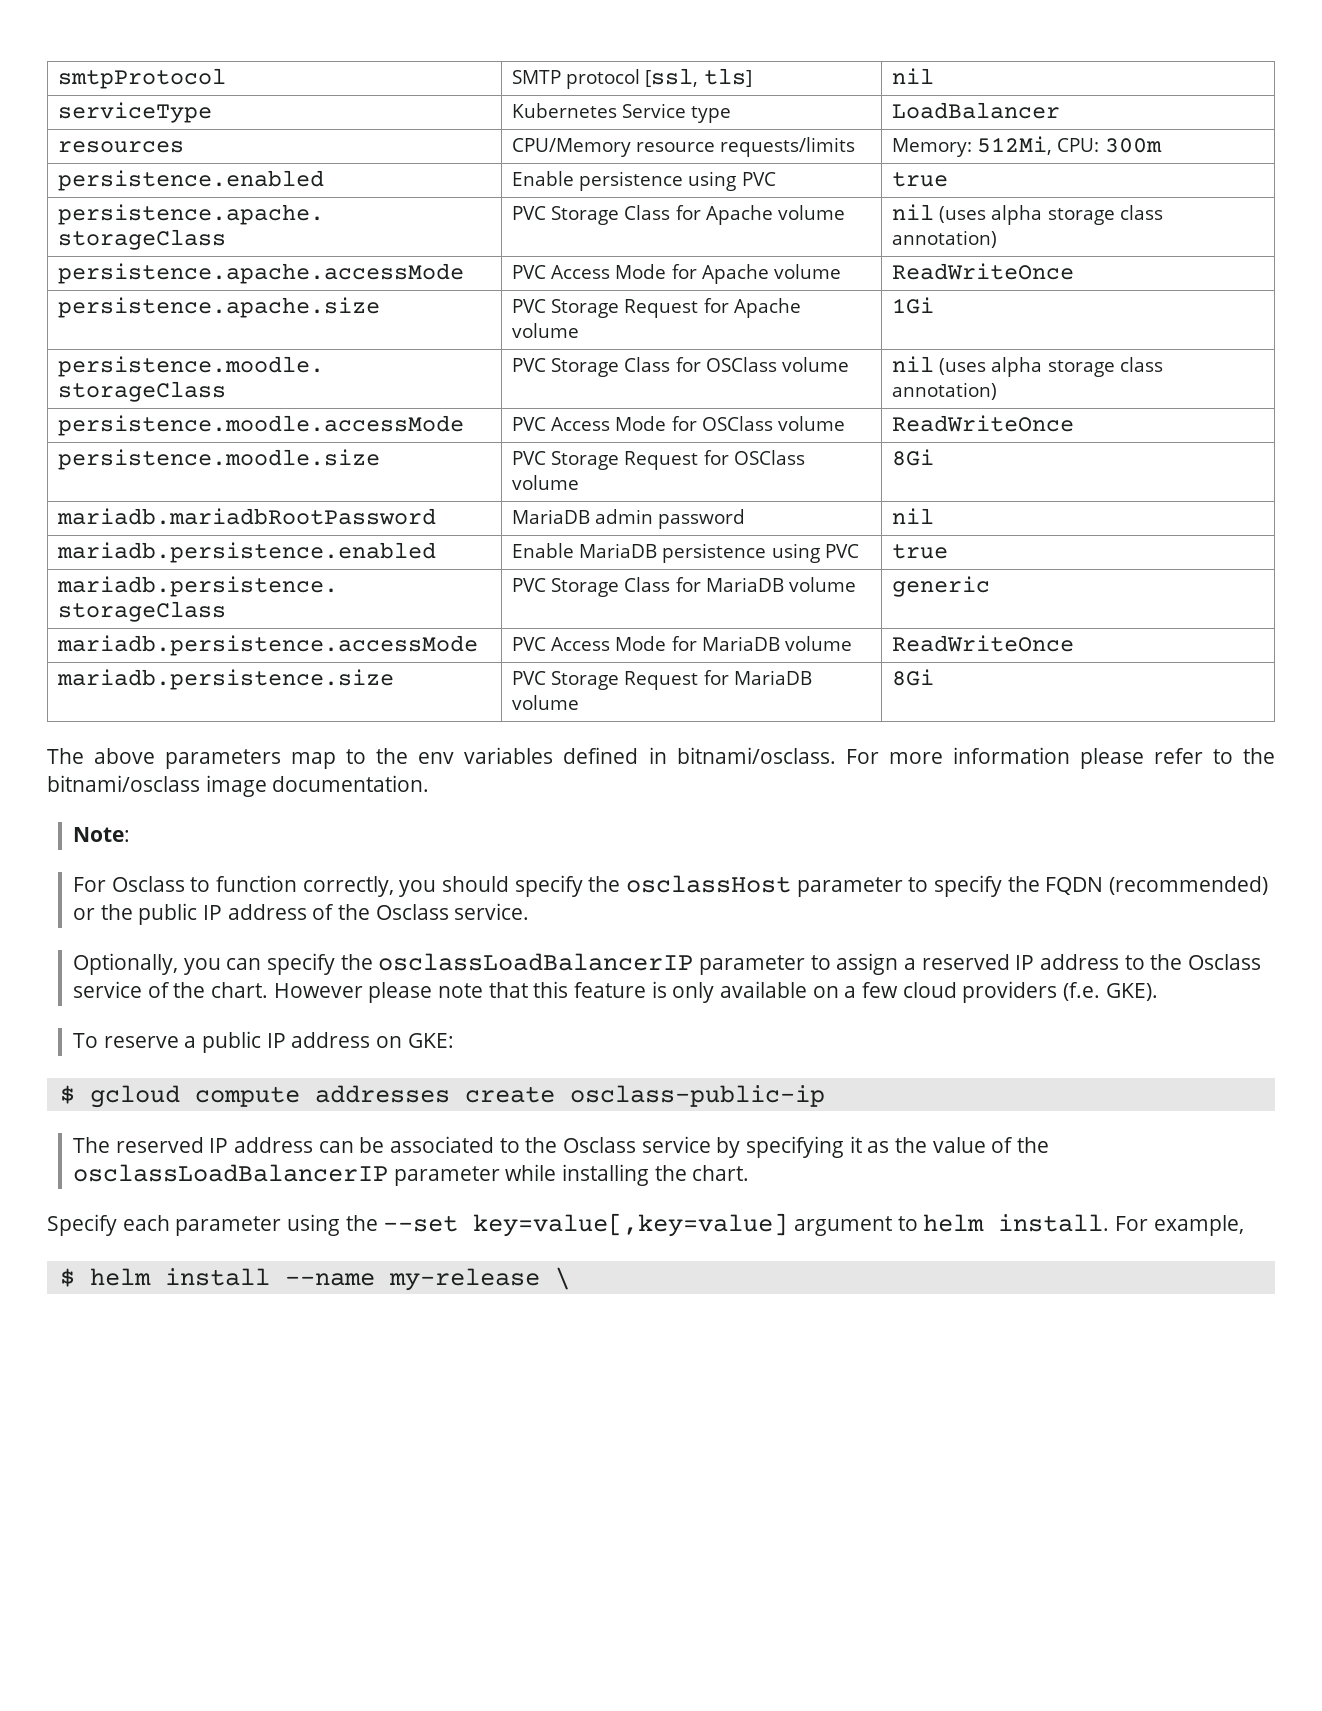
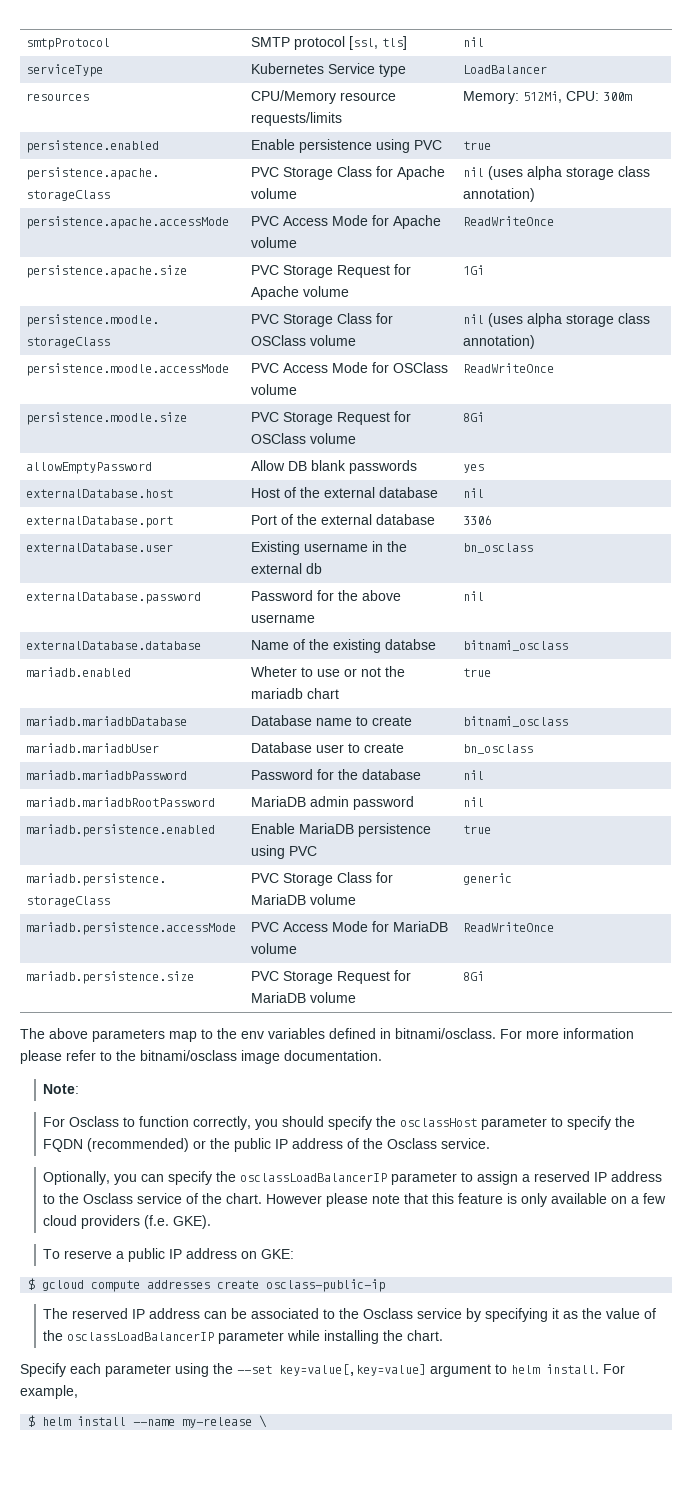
(935, 457) none -> [26,462,153,474] [251,460,418,474] [463,464,485,473] [26,489,174,498] [251,487,439,498] [463,488,485,498] [26,516,174,528] [251,514,436,525] [463,515,492,525] [26,543,174,552] [251,541,408,555] [251,563,323,574] [463,543,534,553] [26,592,202,604] [251,590,402,601] [251,614,316,623] [463,591,485,601] [26,641,202,650] [251,639,437,653] [463,640,569,651] [26,667,132,677] [251,666,406,677] [251,688,340,699] [463,668,492,677] [26,716,188,726] [251,715,413,726] [463,716,569,727] [26,743,160,753] [251,742,405,753] [463,744,534,754] [26,770,188,780] [251,769,422,780] [463,770,485,780] // allowEmptyPassword | Allow DB blank passwords | yes // externalDatabase.host | Host of the external database | nil // externalDatabase.port | Port of the external database | 3306 // externalDatabase.user | Existing username in the external db | bn_osclass // externalDatabase.password | Password for the above username | nil // externalDatabase.database | Name of the existing databse | bitnami_osclass // mariadb.enabled | Wheter to use or not the mariadb chart | true // mariadb.mariadbDatabase | Database name to create | bitnami_osclass // mariadb.mariadbUser | Database user to create | bn_osclass // mariadb.mariadbPassword | Password for the database | nil

